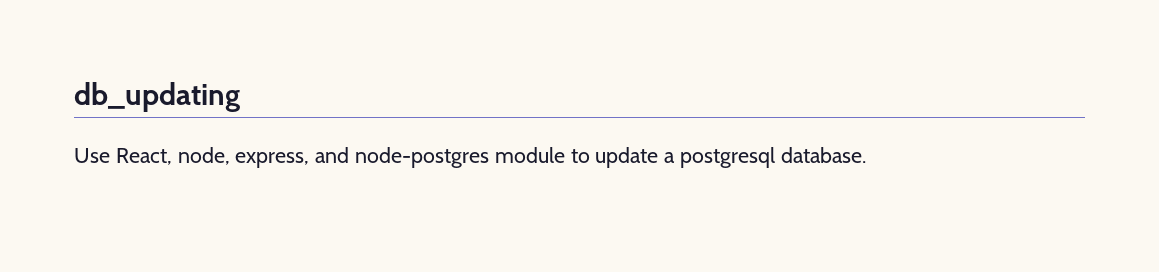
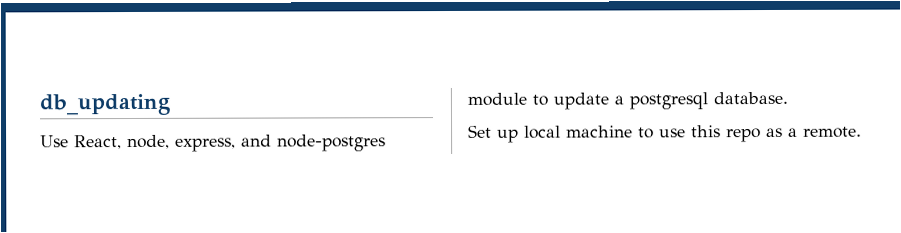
(866, 155) none -> [468,124,862,143] // Set up local machine to use this repo as a remote.

